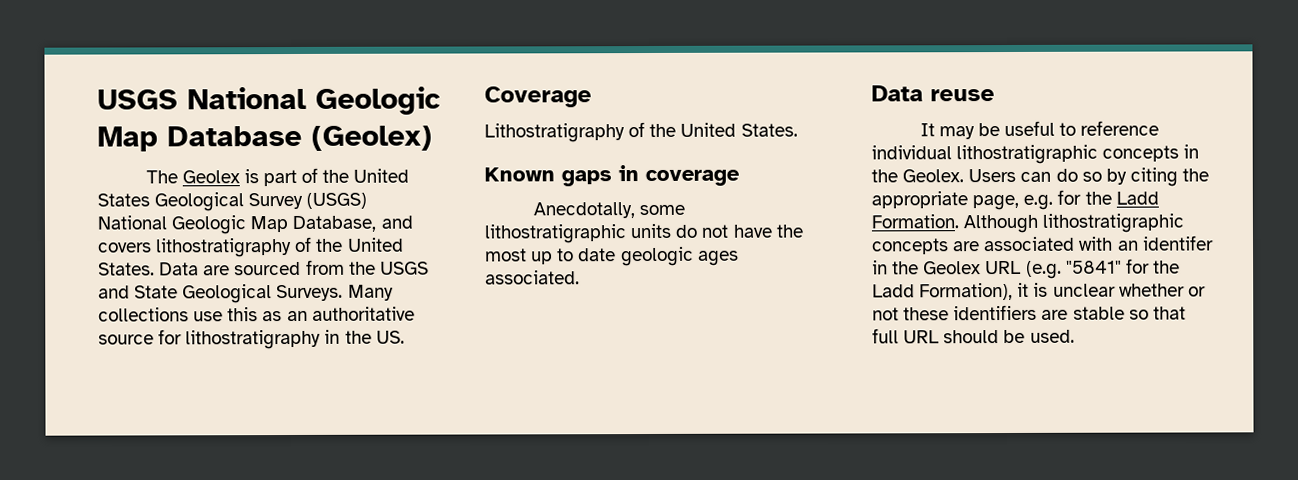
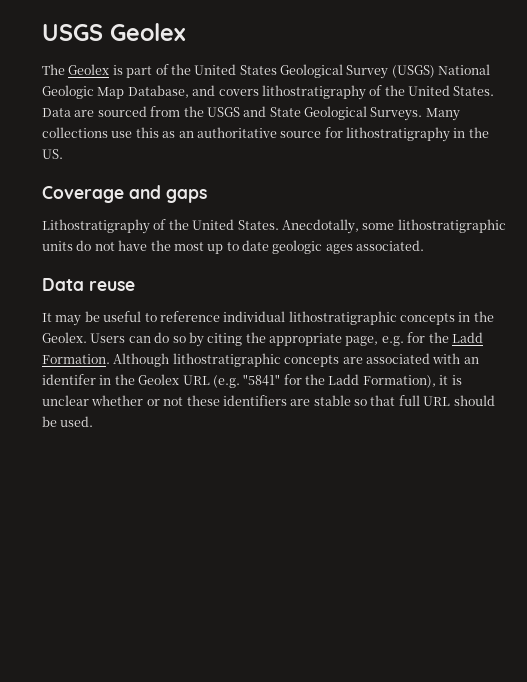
[97,86,441,115] [97,125,432,152] USGS National Geologic Map Database (Geolex) -> [42,23,186,41] USGS Geolex
(592, 97) none -> [129,185,207,203] and gaps
[484,165,740,187] // Known gaps in coverage // -> (279, 225) none

